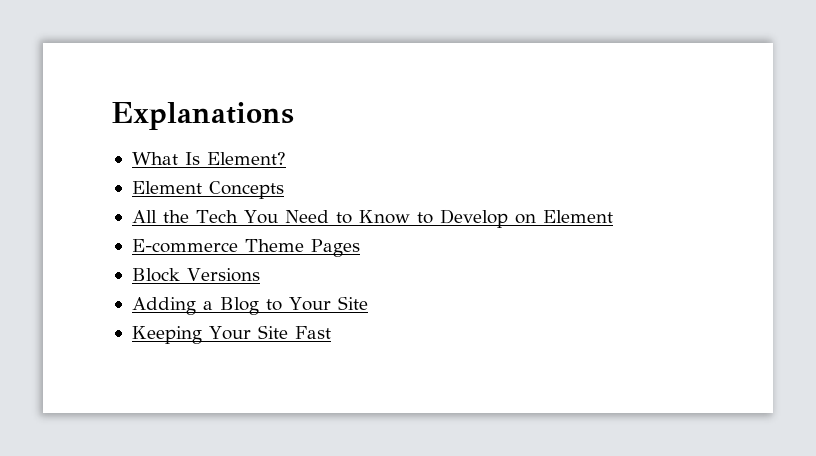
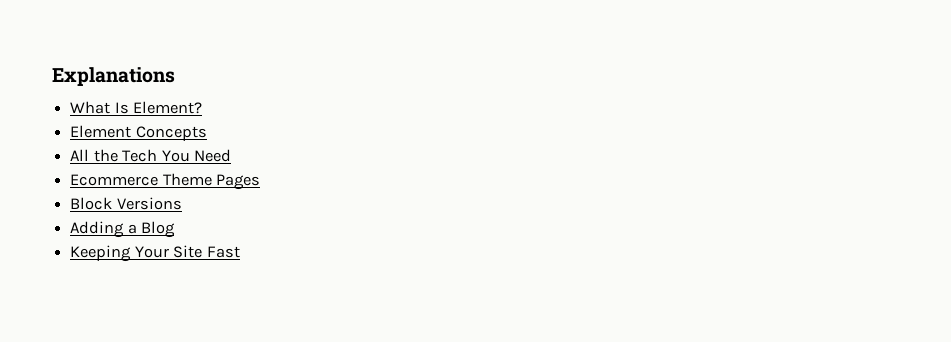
[335,209,613,228] [131,239,238,253] to Know to Develop on Element // E-commerce -> [70,174,159,186] // Ecommerce
[265,296,368,311] to Your Site -> (176, 229) none

